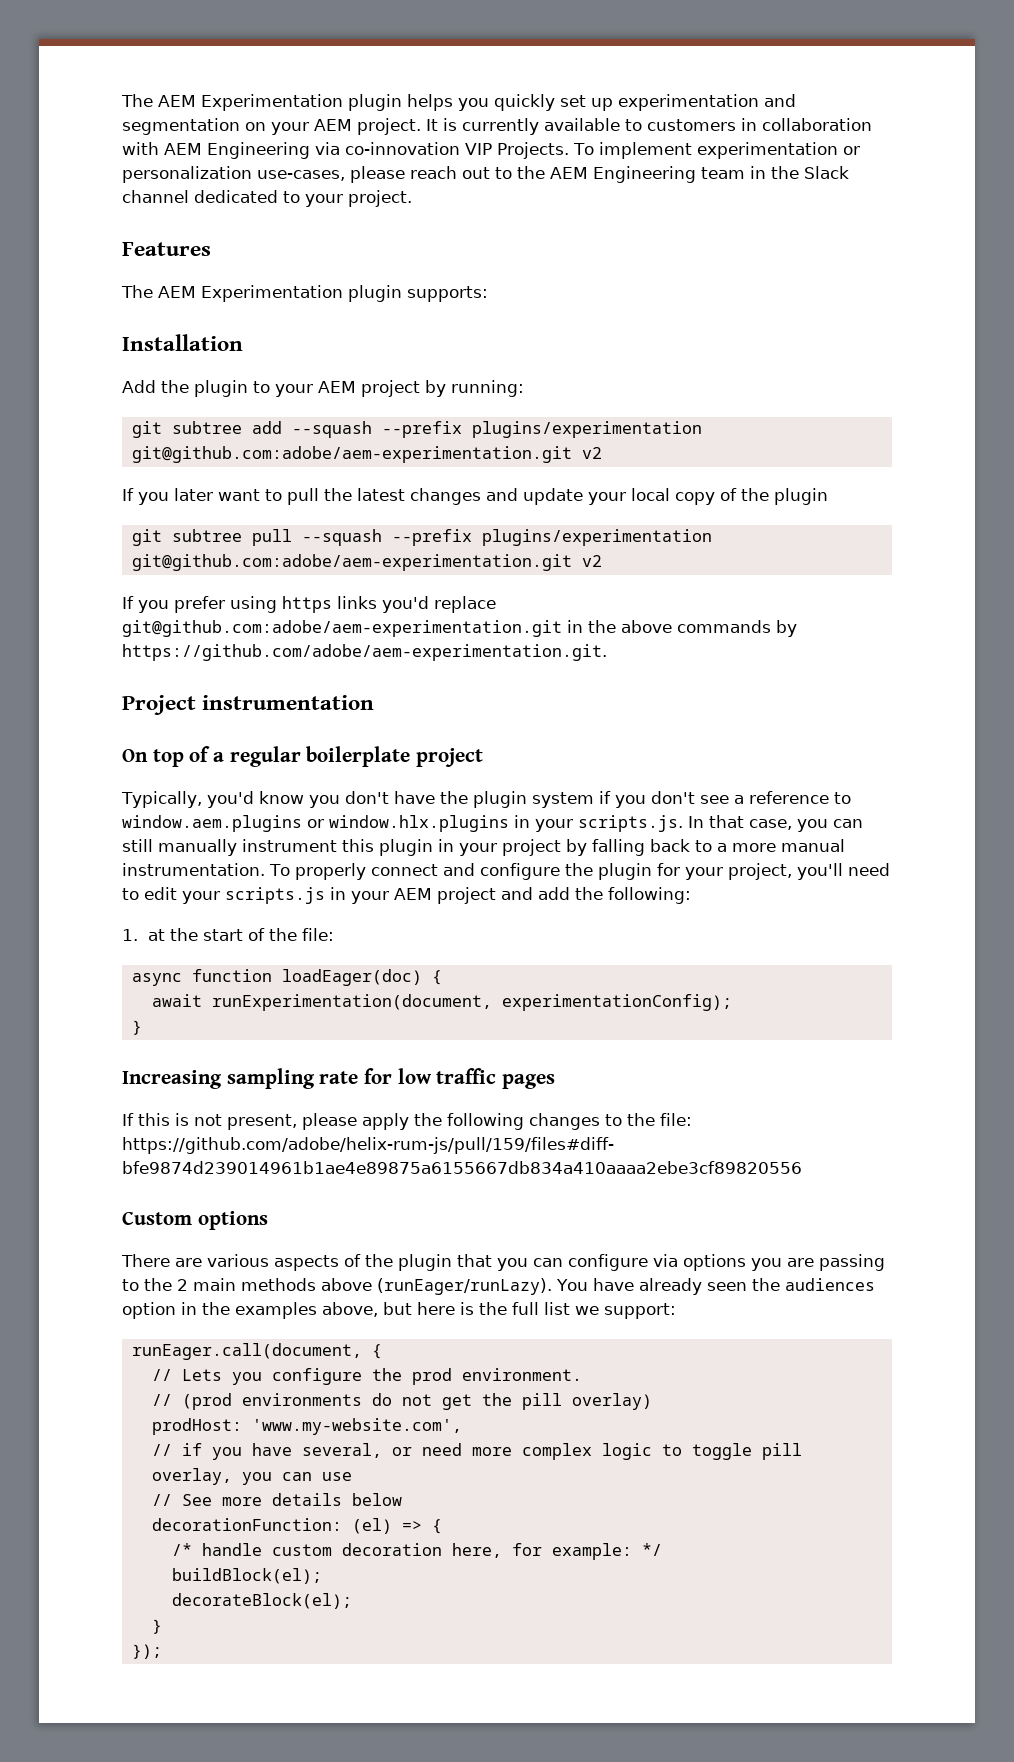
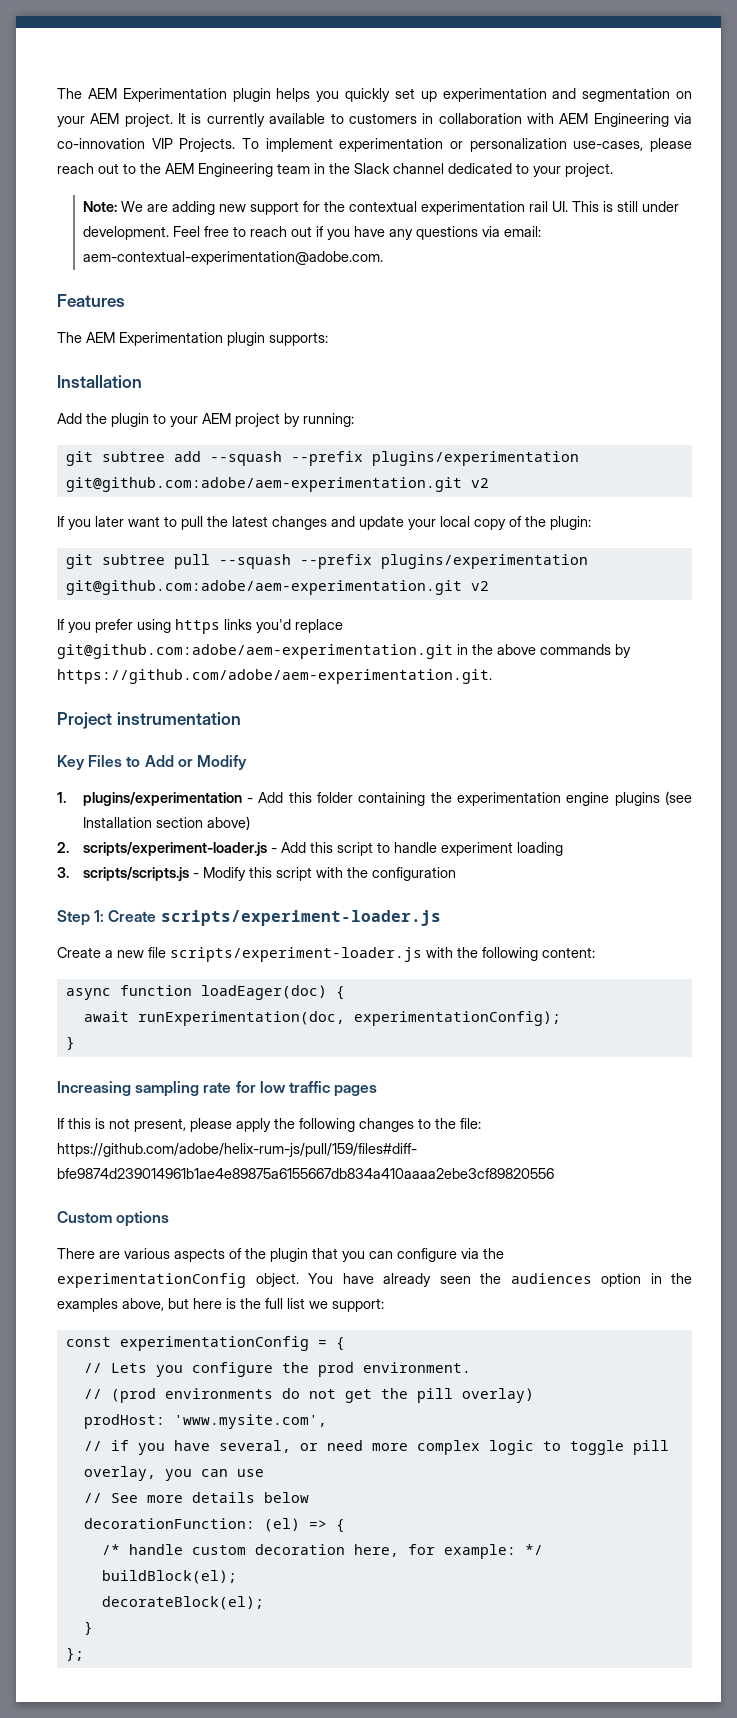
(412, 198) none -> [82,201,679,215] [82,226,541,240] [82,251,383,265] // Note: We are adding new support for the contextual experimentation rail UI. This is still under development. Feel free to reach out if you have any questions via email: aem-contextual-experimentation@adobe.com.
[774,488,828,505] plugin -> [550,516,591,530] plugin:
[122,746,484,767] [121,791,851,808] [122,815,863,832] [122,839,845,856] [122,863,890,880] [122,887,691,904] [122,928,334,941] On top of a regular boilerplate project // Typically, you'd know you don't have the plugin system if you don't see a reference to window.aem.plugins or window.hlx.plugins in your scripts.js. In that case, you can still manually instrument this plugin in your project by falling back to a more manual instrumentation. To properly connect and configure the plugin for your project, you'll need to edit your scripts.js in your AEM project and add the following: // 1. at the start of the file: -> [57,755,247,770] [57,791,692,806] [82,816,250,830] [57,842,563,856] [57,867,456,881] [57,910,441,926] [57,947,595,962] Key Files to Add or Modify // 1. plugins/experimentation - Add this folder containing the experimentation engine plugins (see Installation section above) // 2. scripts/experiment-loader.js - Add this script to handle experiment loading // 3. scripts/scripts.js - Modify this script with the configuration // Step 1: Create scripts/experiment-loader.js // Create a new file scripts/experiment-loader.js with the following content:
[211,994,492,1011] runExperimentation(document, -> [137,1011,345,1026] runExperimentation(doc,
[683,1254,885,1271] [122,1278,552,1295] options you are passing to the 2 main methods above (runEager/runLazy). -> [483,1248,504,1259] [57,1273,299,1288] the experimentationConfig object.
[131,1343,362,1360] runEager.call(document, -> [65,1336,327,1351] const experimentationConfig =
[251,1418,462,1435] 'www.my-website.com', -> [173,1414,327,1429] 'www.mysite.com',
[131,1644,162,1659] }); -> [65,1647,84,1661] };

